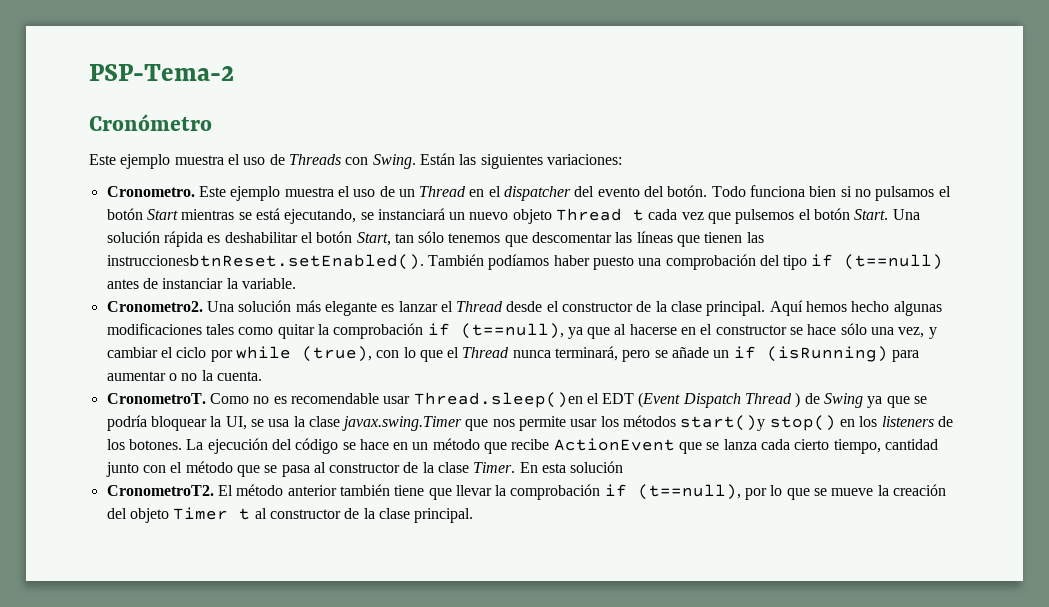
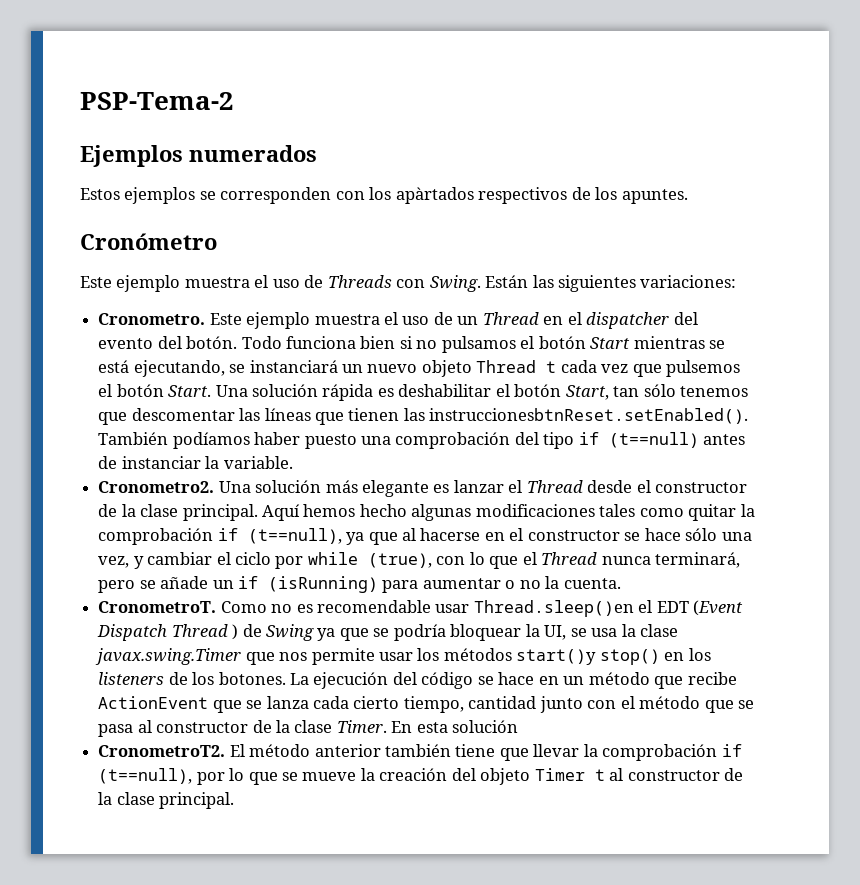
(234, 72) none -> [80,145,317,167] [80,187,688,204] // Ejemplos numerados // Estos ejemplos se corresponden con los apàrtados respectivos de los apuntes.

